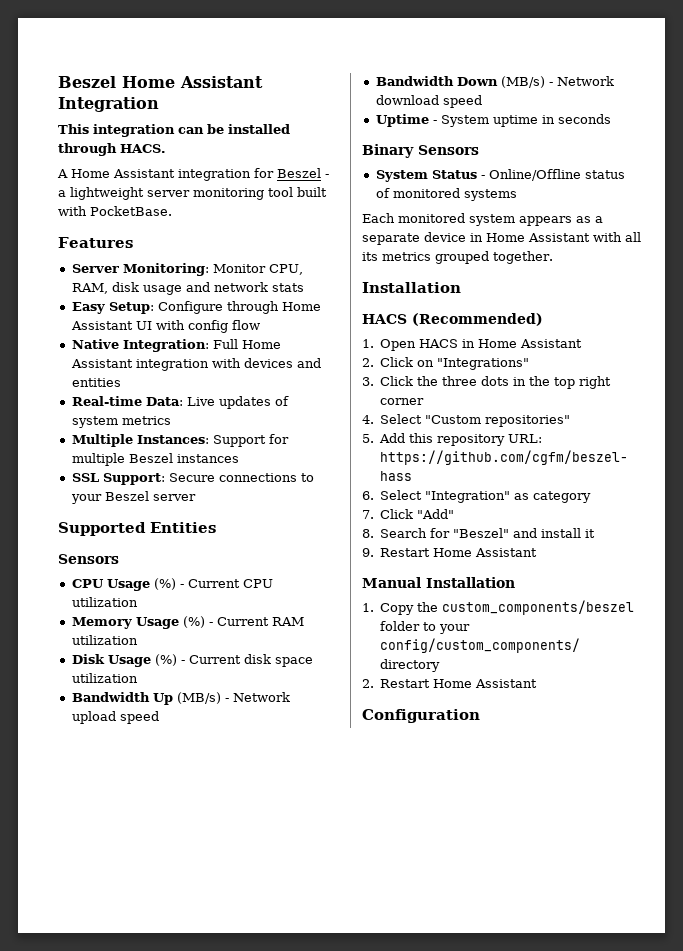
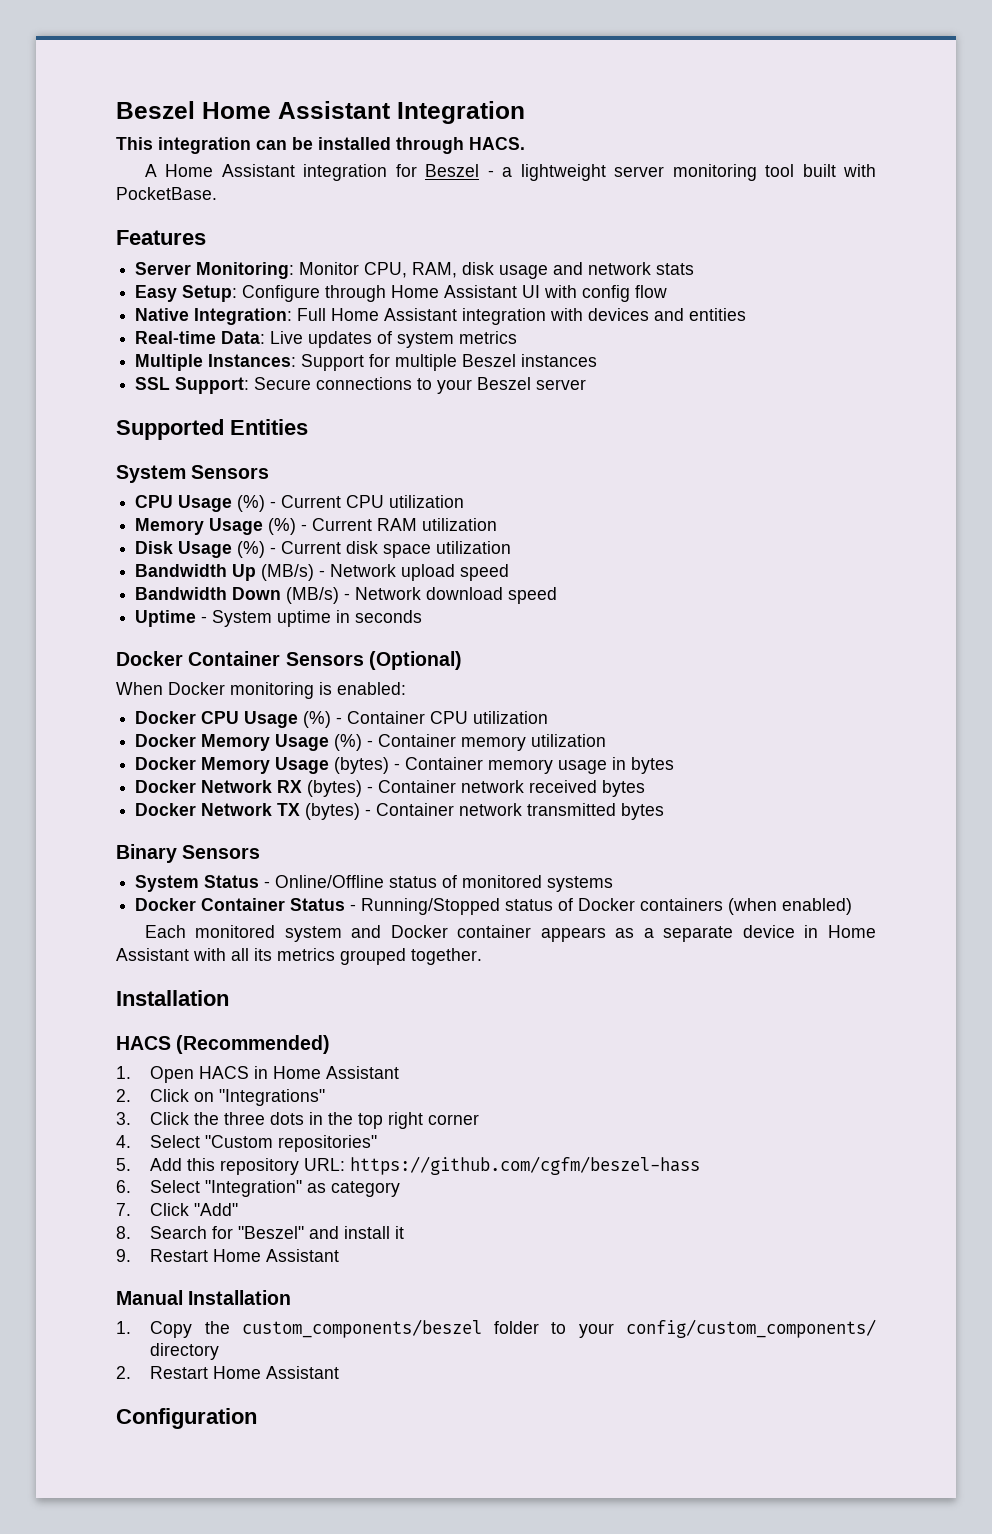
(216, 527) none -> [116,465,186,483] System
(611, 119) none -> [116,651,462,670] [116,682,406,699] [135,711,549,728] [135,734,607,751] [135,757,675,774] [135,780,646,797] [135,803,665,820] // Docker Container Sensors (Optional) // When Docker monitoring is enabled: // Docker CPU Usage (%) - Container CPU utilization // Docker Memory Usage (%) - Container memory utilization // Docker Memory Usage (bytes) - Container memory usage in bytes // Docker Network RX (bytes) - Container network received bytes // Docker Network TX (bytes) - Container network transmitted bytes
(517, 195) none -> [135,898,853,915] // Docker Container Status - Running/Stopped status of Docker containers (when enabled)
(515, 220) none -> [351,925,532,938] and Docker container

